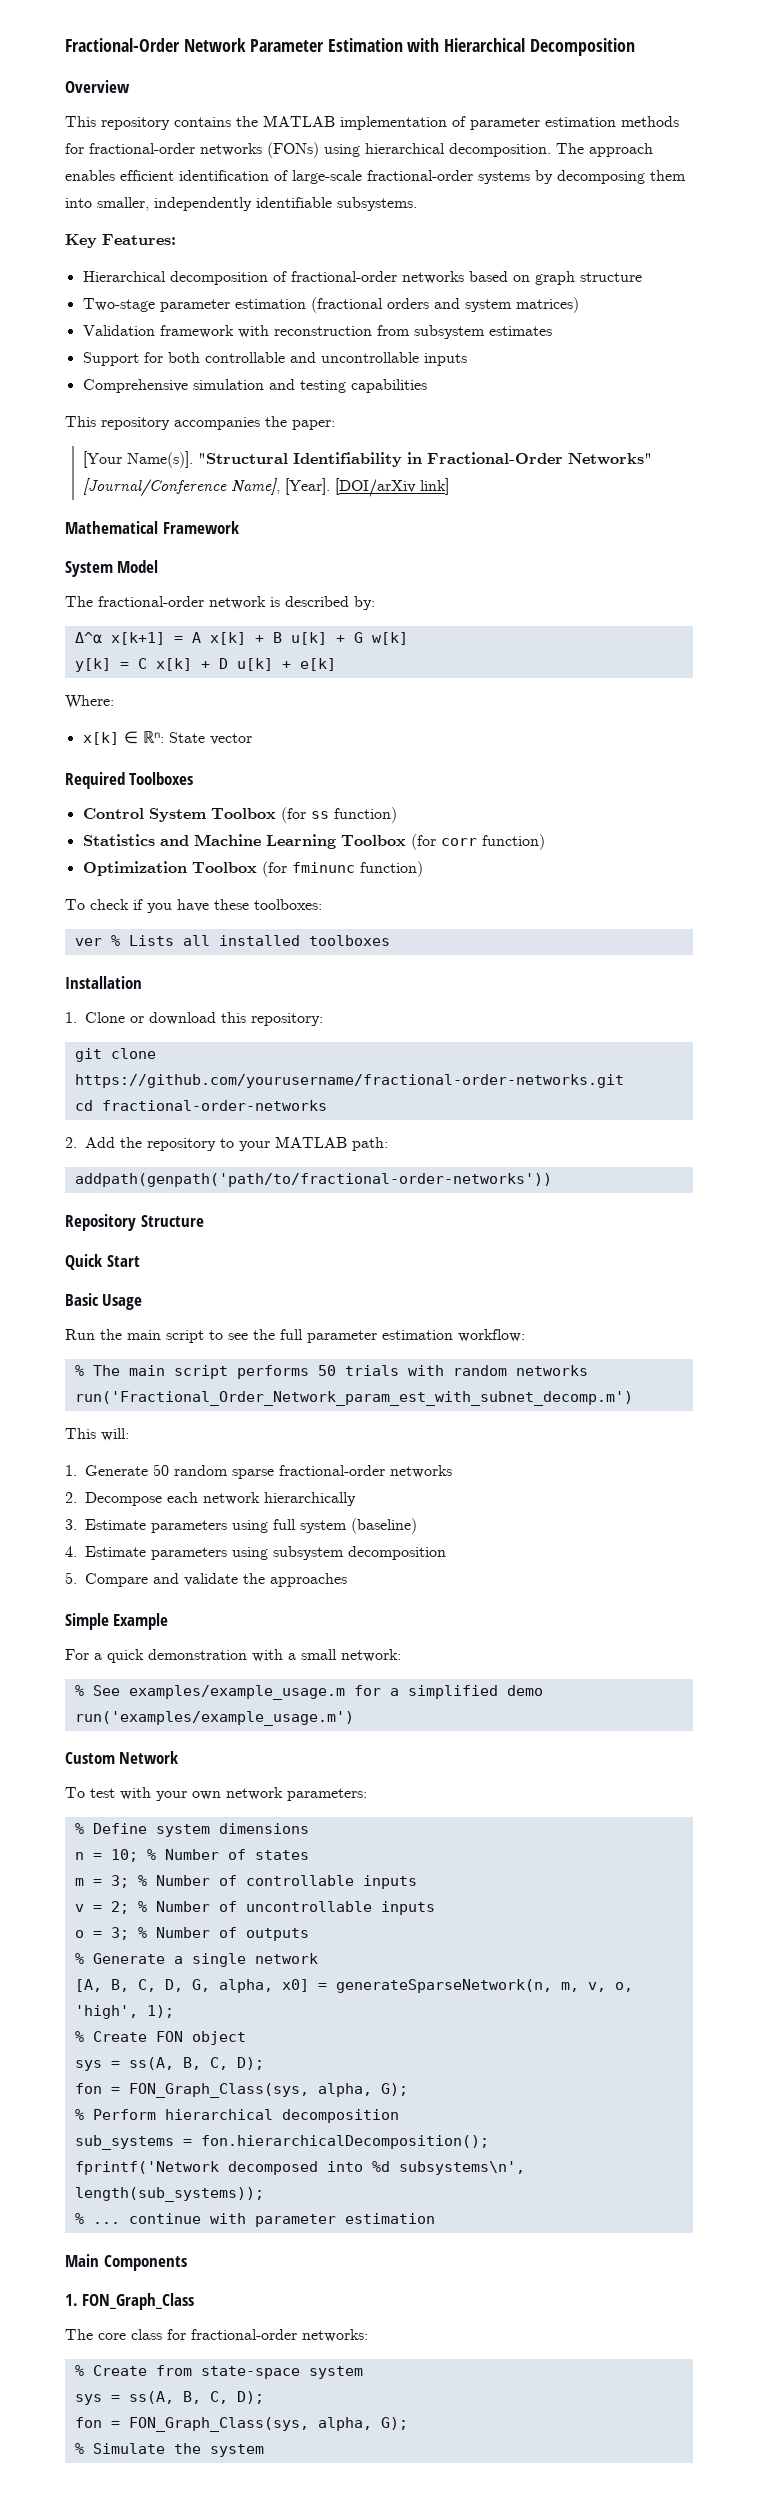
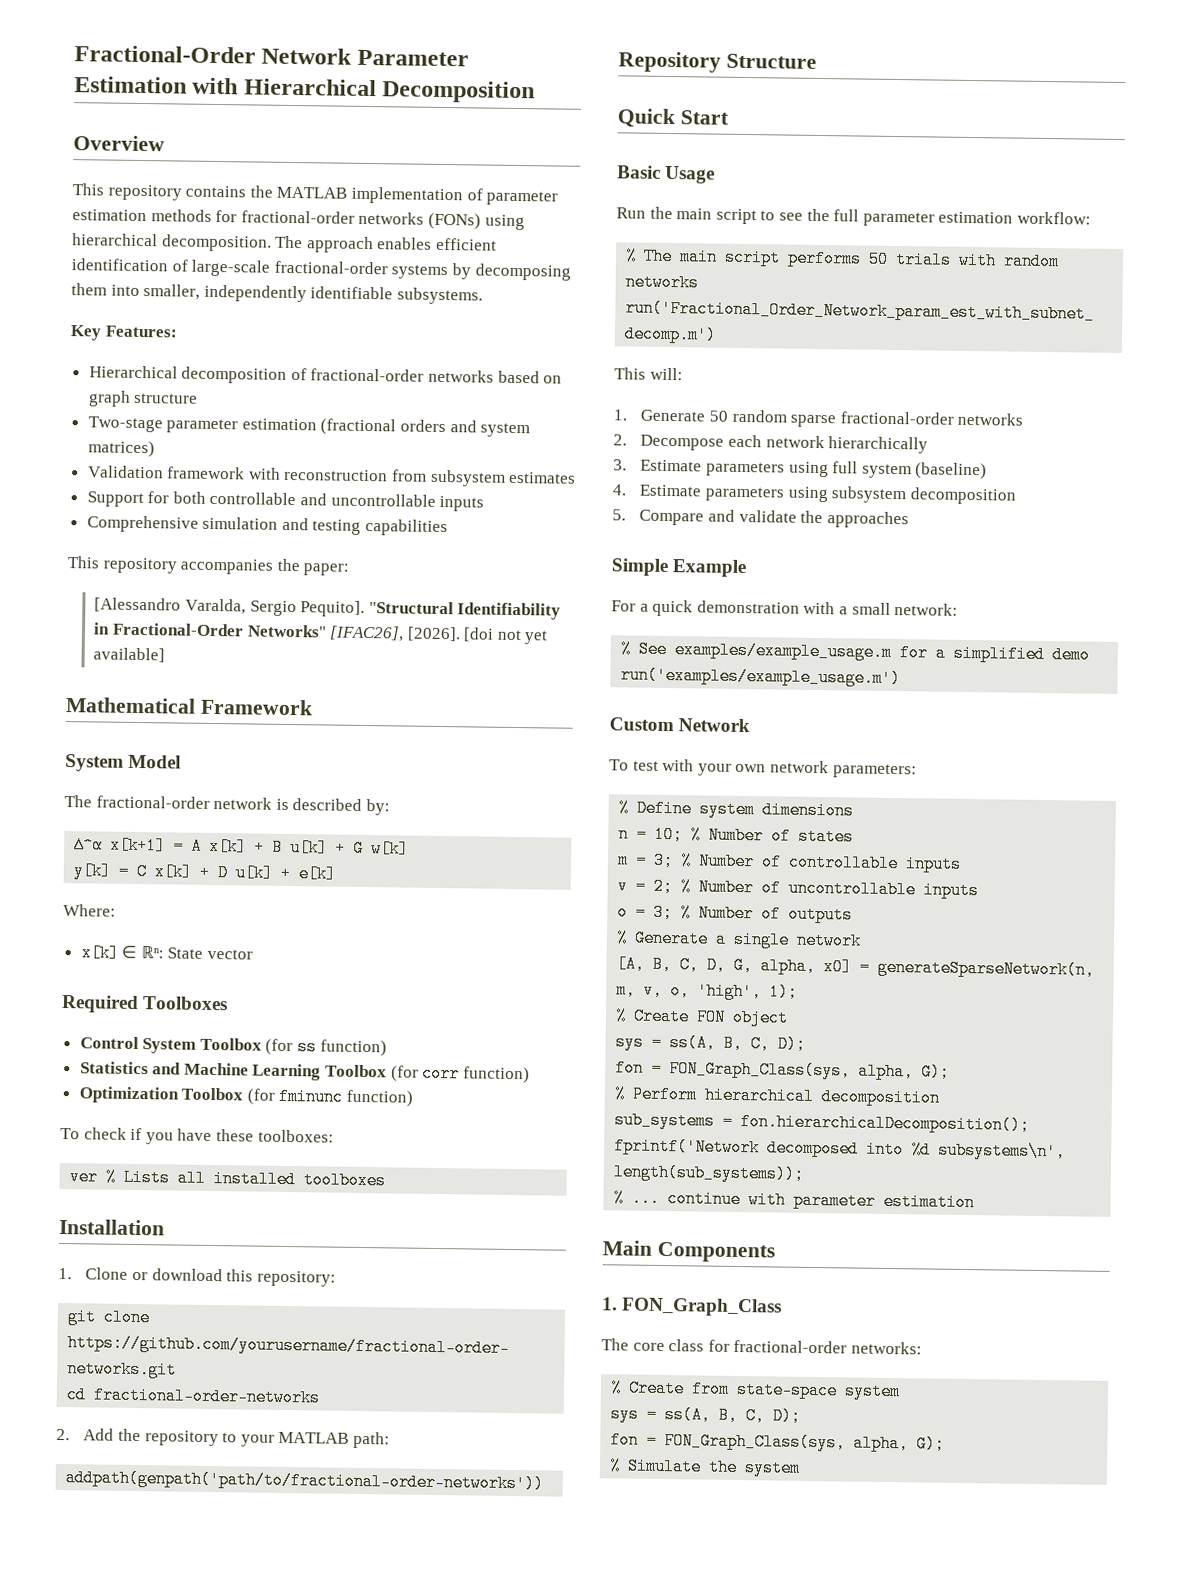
[83,451,194,468] [Your Name(s)]. -> [94,597,366,617] [Alessandro Varalda, Sergio Pequito].
[83,478,450,497] [Journal/Conference Name], [Year]. [DOI/arXiv link] -> [329,625,549,645] [93,647,166,663] [IFAC26], [2026]. [doi not yet available]

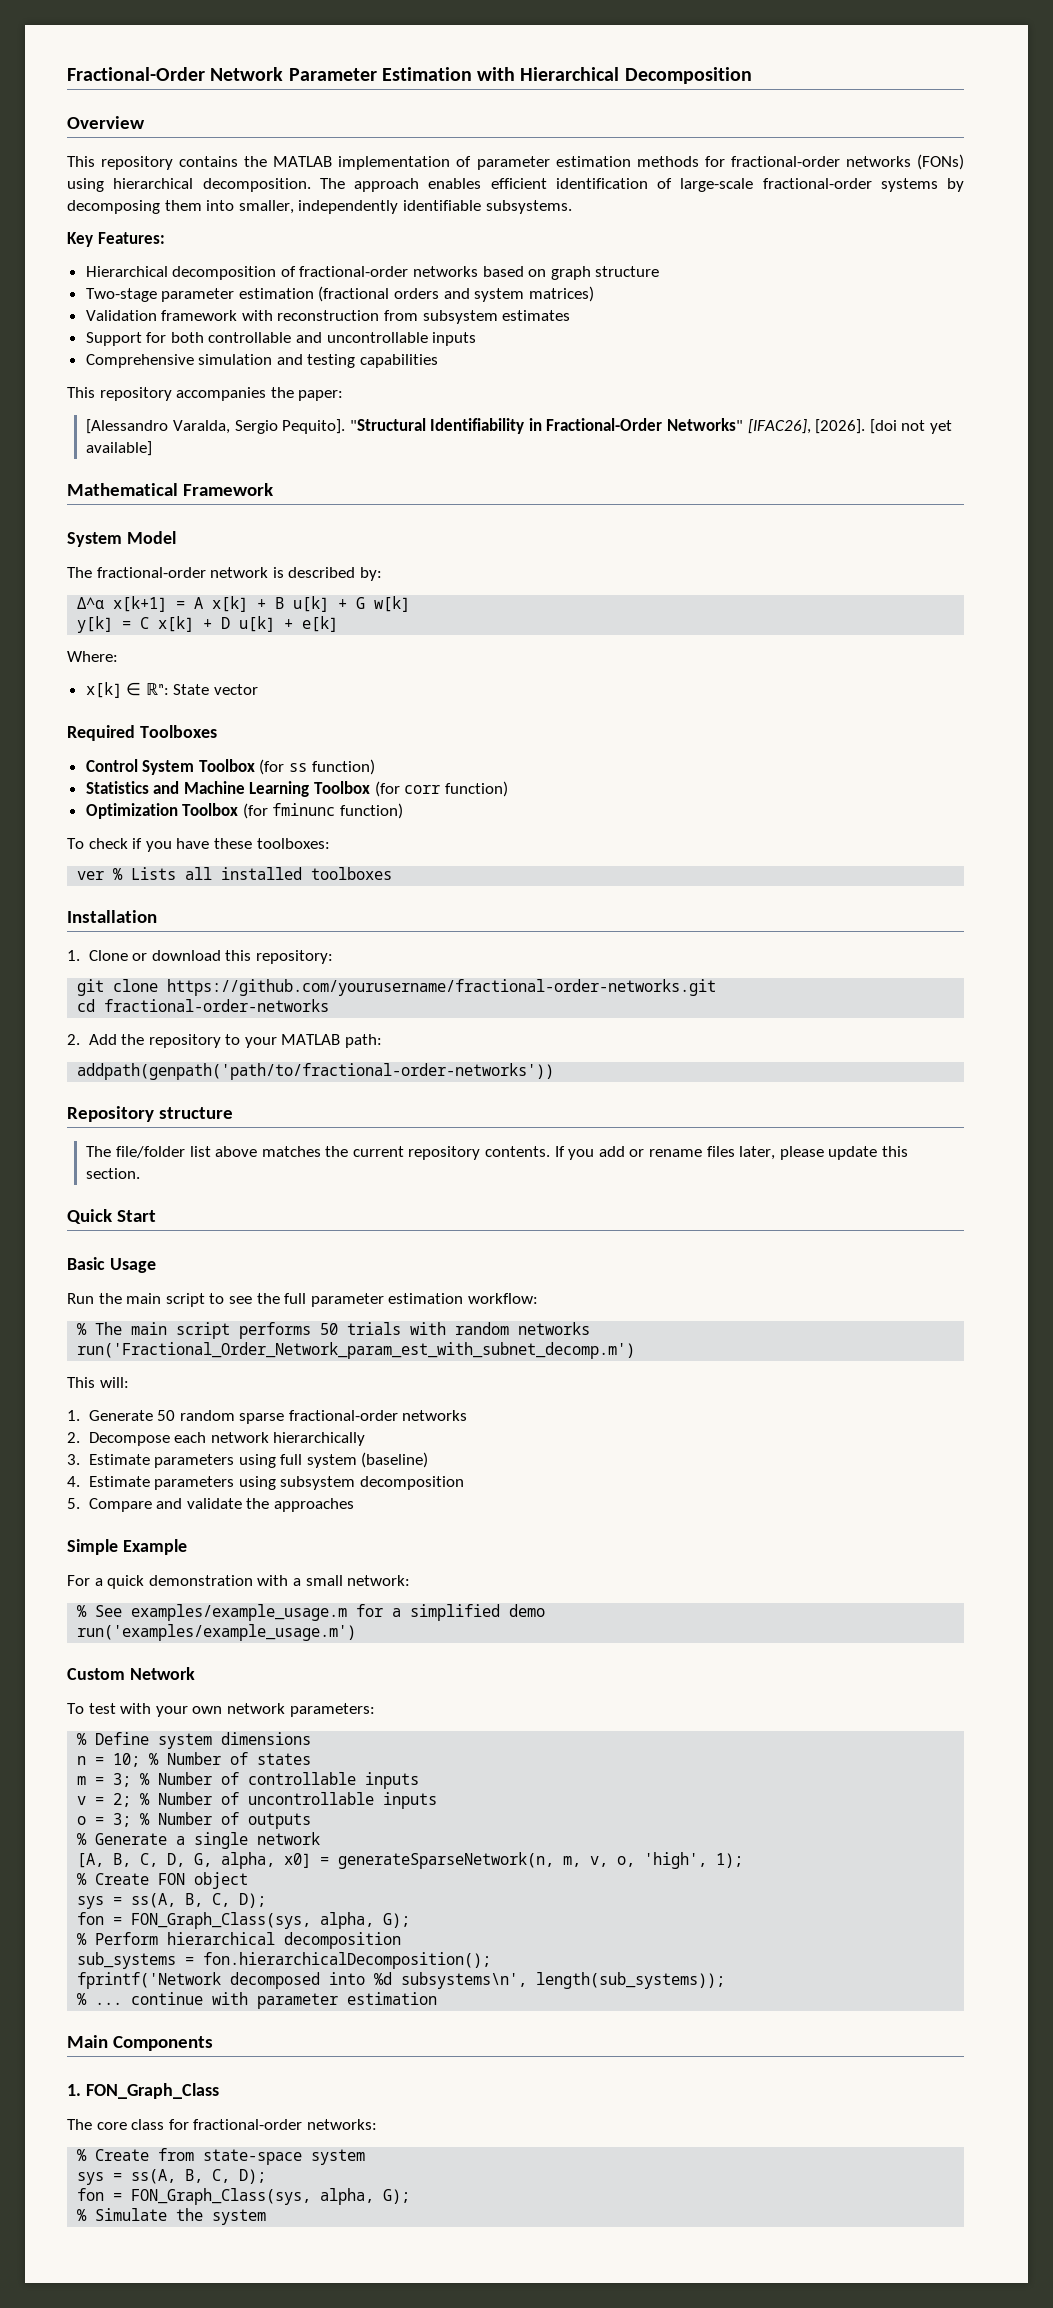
[725,53,817,69] Structure -> [158,1107,233,1119] [86,1146,908,1160] [86,1168,141,1179] structure // The file/folder list above matches the current repository contents. If you add or rename files later, please update this section.

